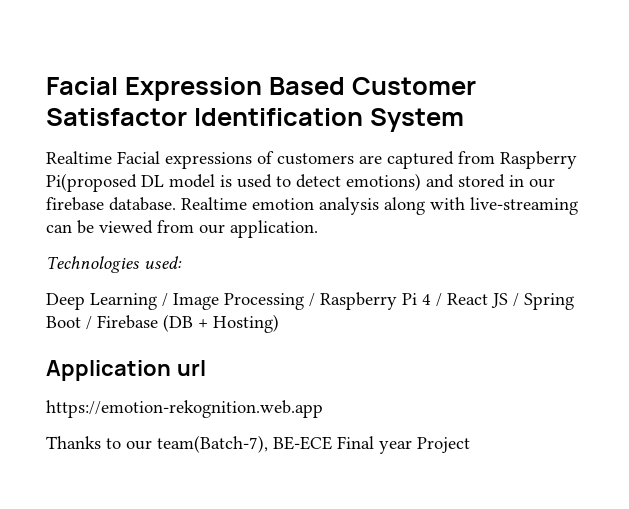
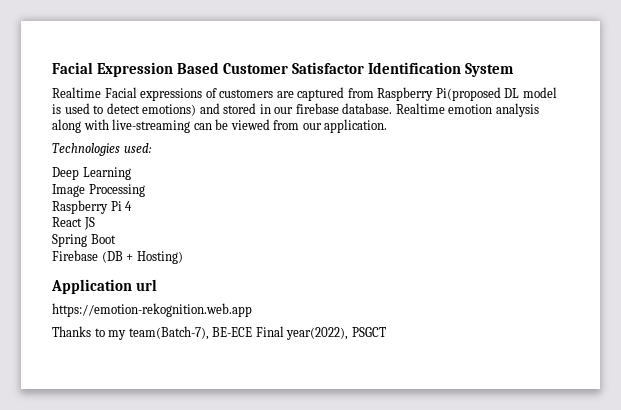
[162,293,168,307] / -> (131, 173) //
[309,293,315,307] / -> (145, 190) //
[436,293,442,307] / -> (133, 206) //
[513,293,519,307] / -> (95, 223) //
[86,316,92,330] / -> (116, 239) //
[126,440,152,450] our -> [108,330,127,340] my
[379,437,470,454] year Project -> [286,327,386,340] year(2022), PSGCT

